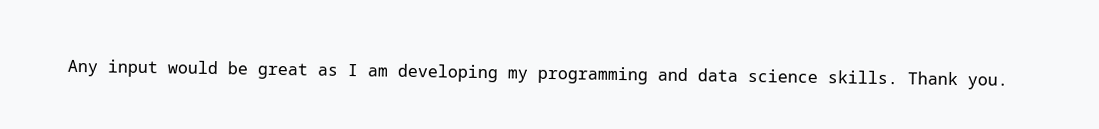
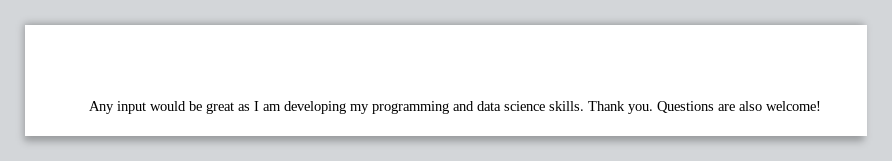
(1008, 83) none -> [656,101,821,113] Questions are also welcome!

